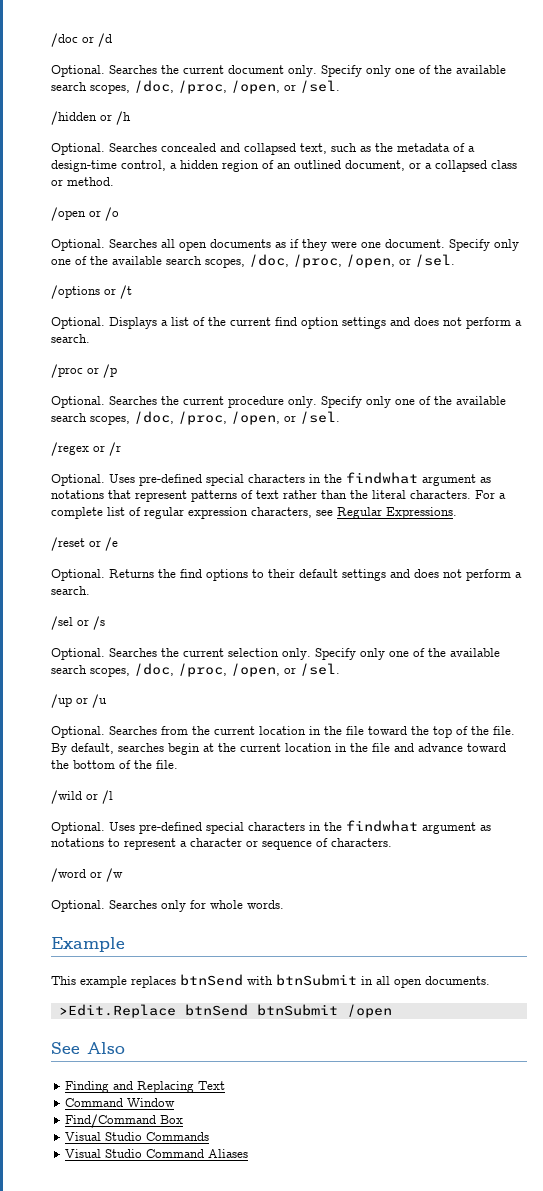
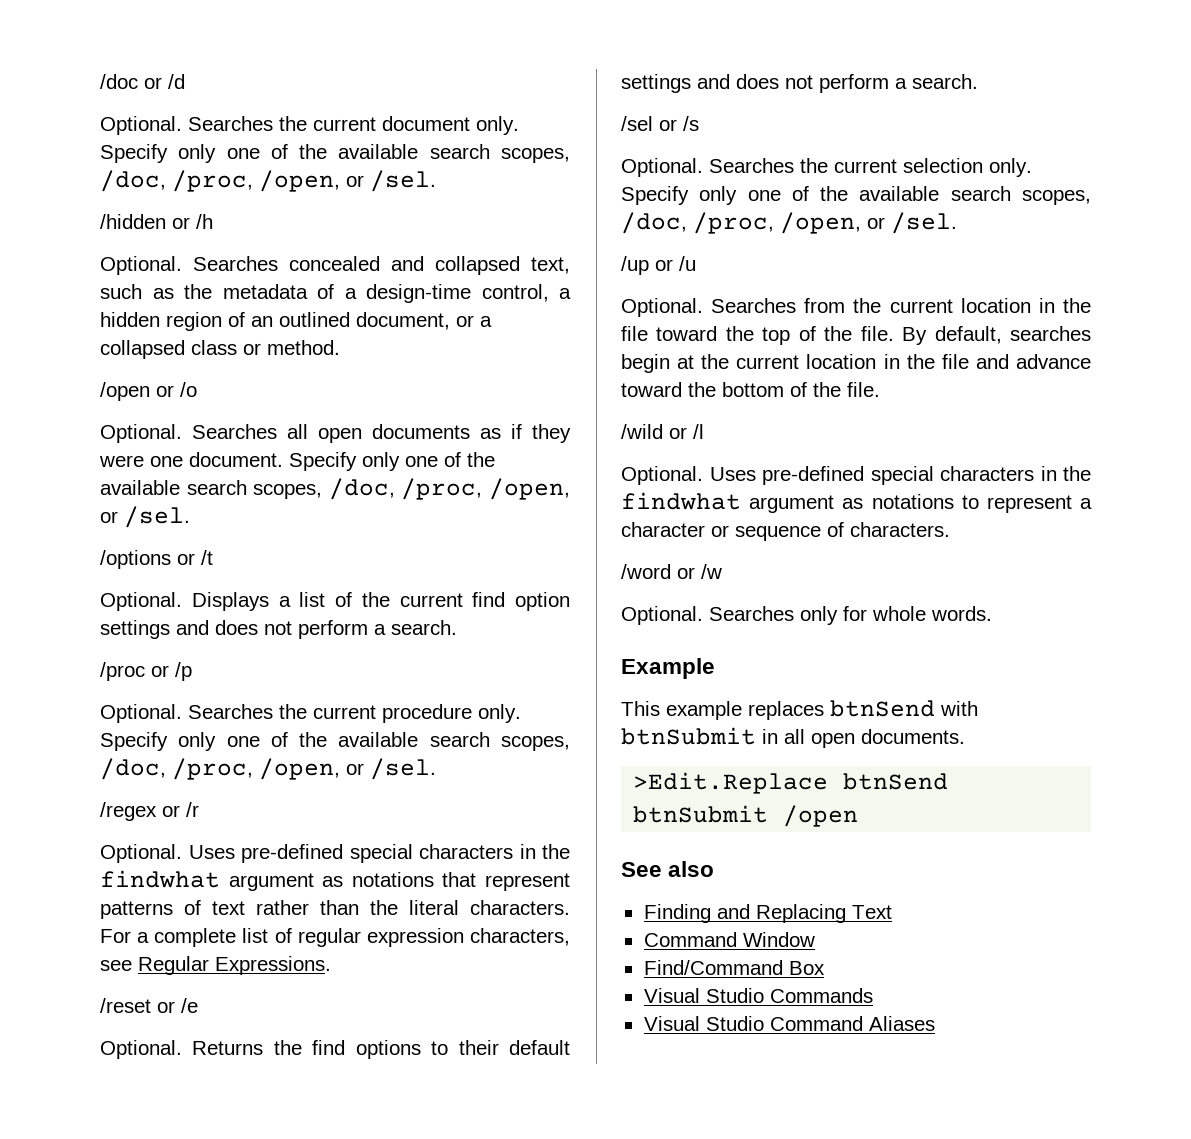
[87,1042,125,1054] Also -> [668,861,715,877] also

